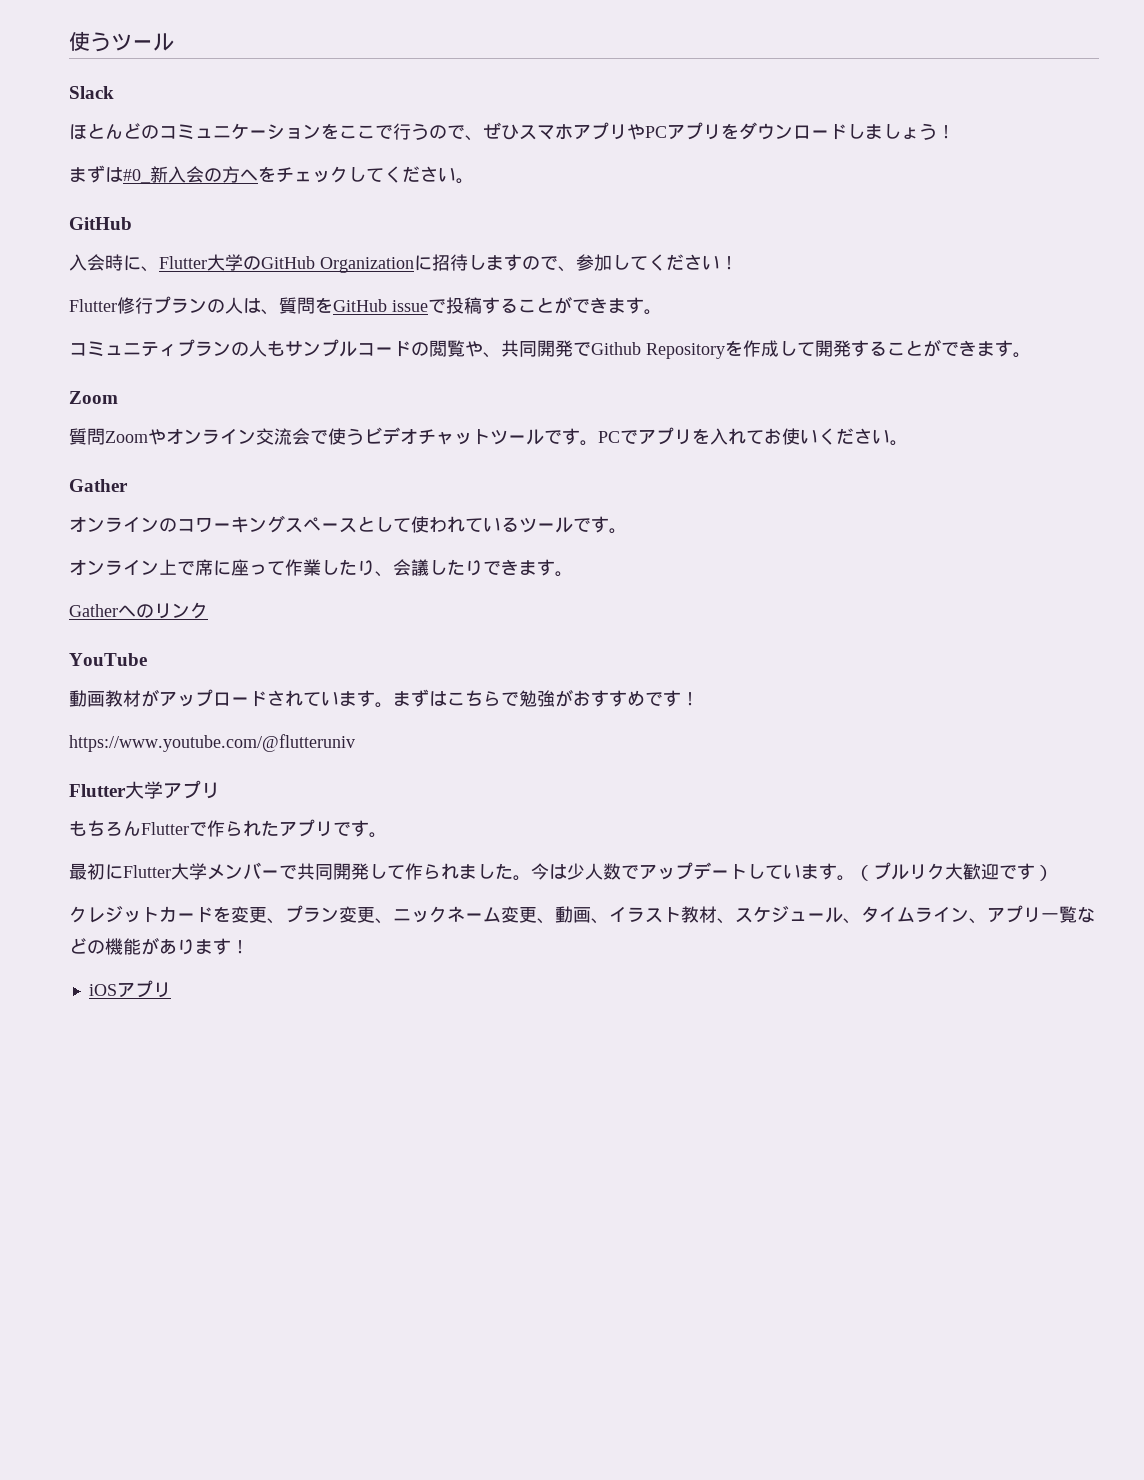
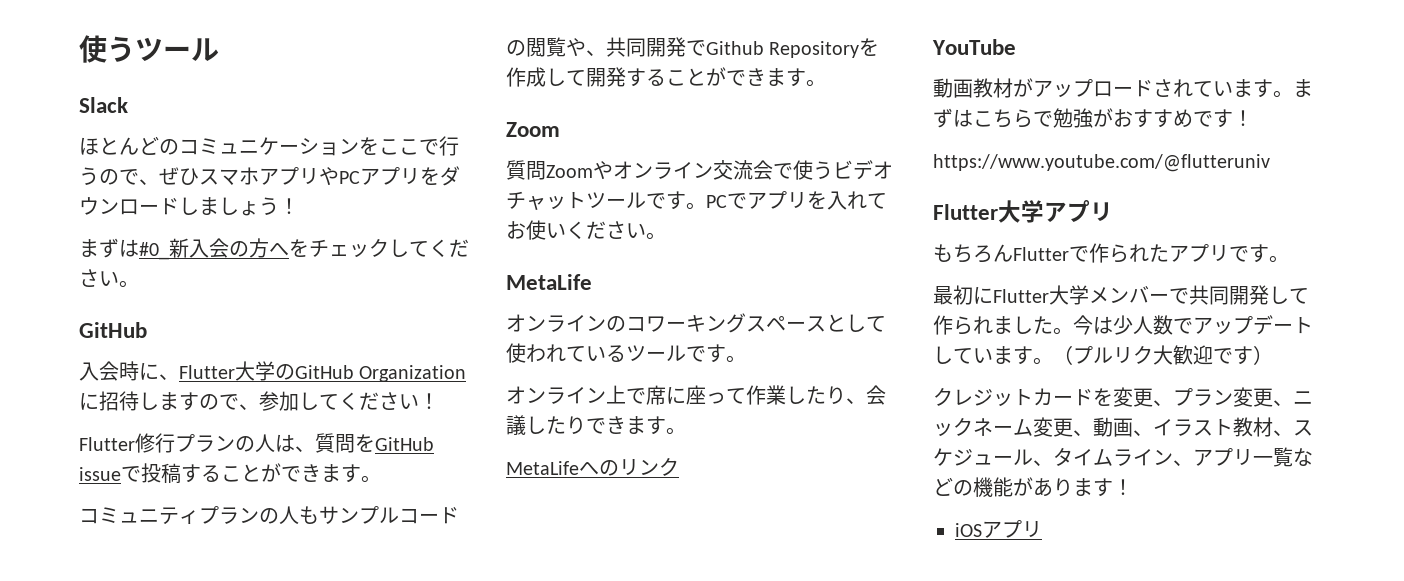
[69,479,128,492] Gather -> [506,274,592,290] MetaLife
[69,604,118,617] Gather -> [506,461,579,475] MetaLife

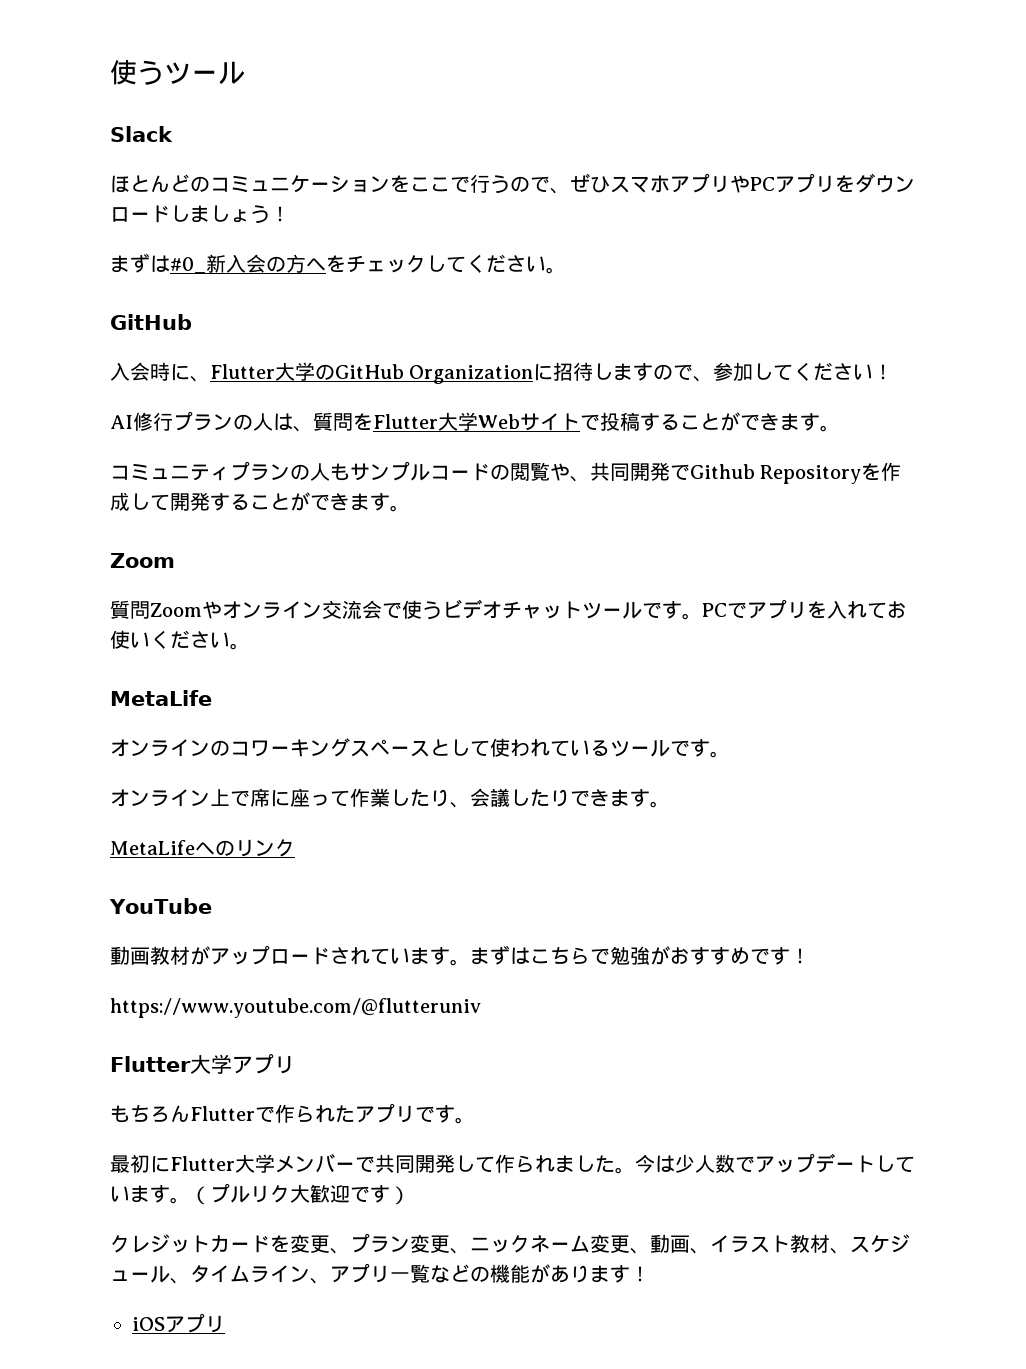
[79,437,135,451] Flutter -> [110,415,133,429] AI
[375,437,434,451] [79,467,121,481] GitHub issue -> [373,412,580,431] Flutter大学Webサイト

